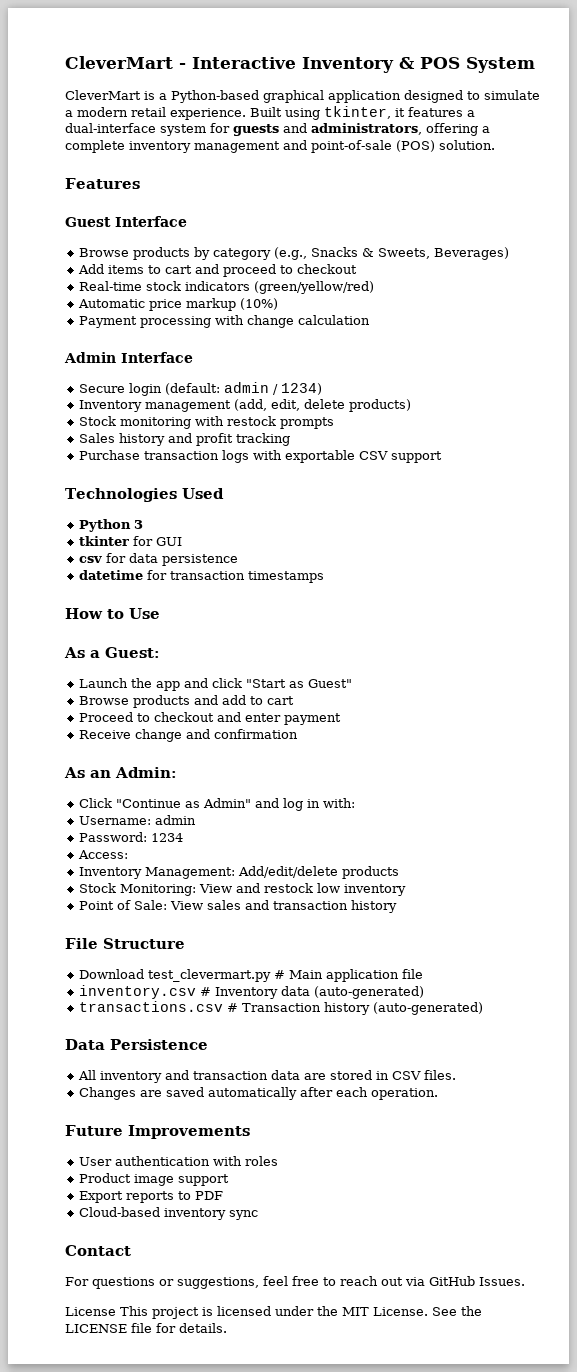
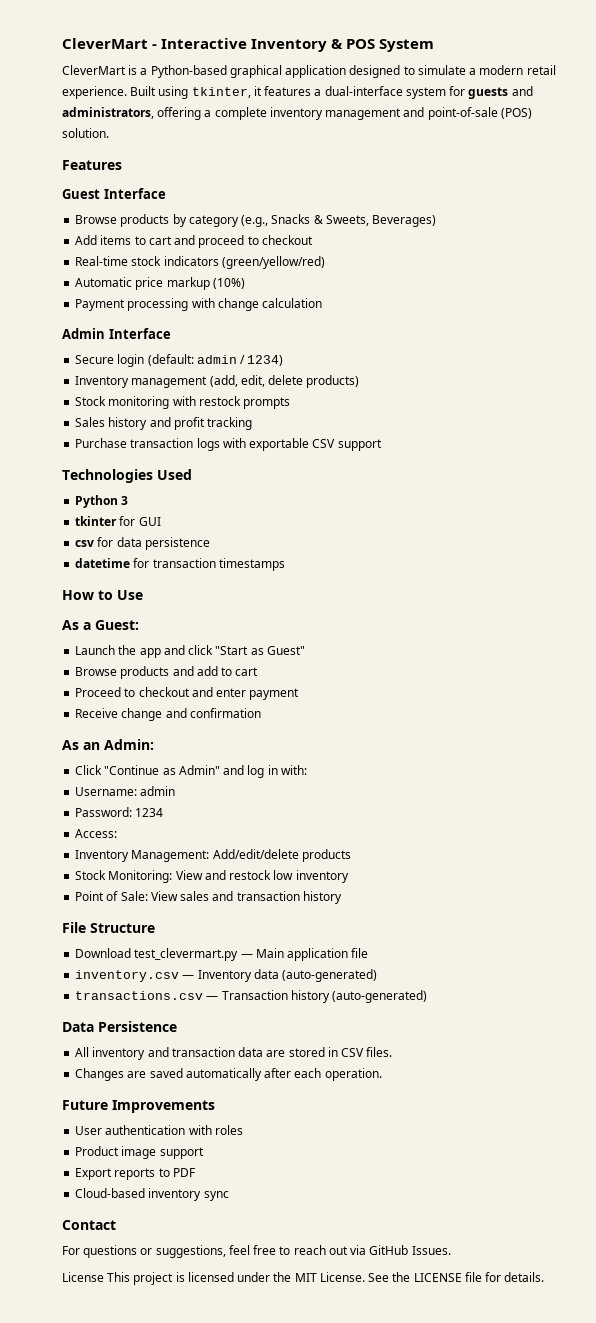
[274,970,286,979] # -> [240,954,253,958] —
[200,987,212,996] # -> [182,975,195,979] —
[227,1003,239,1012] # -> [206,996,219,1000] —

